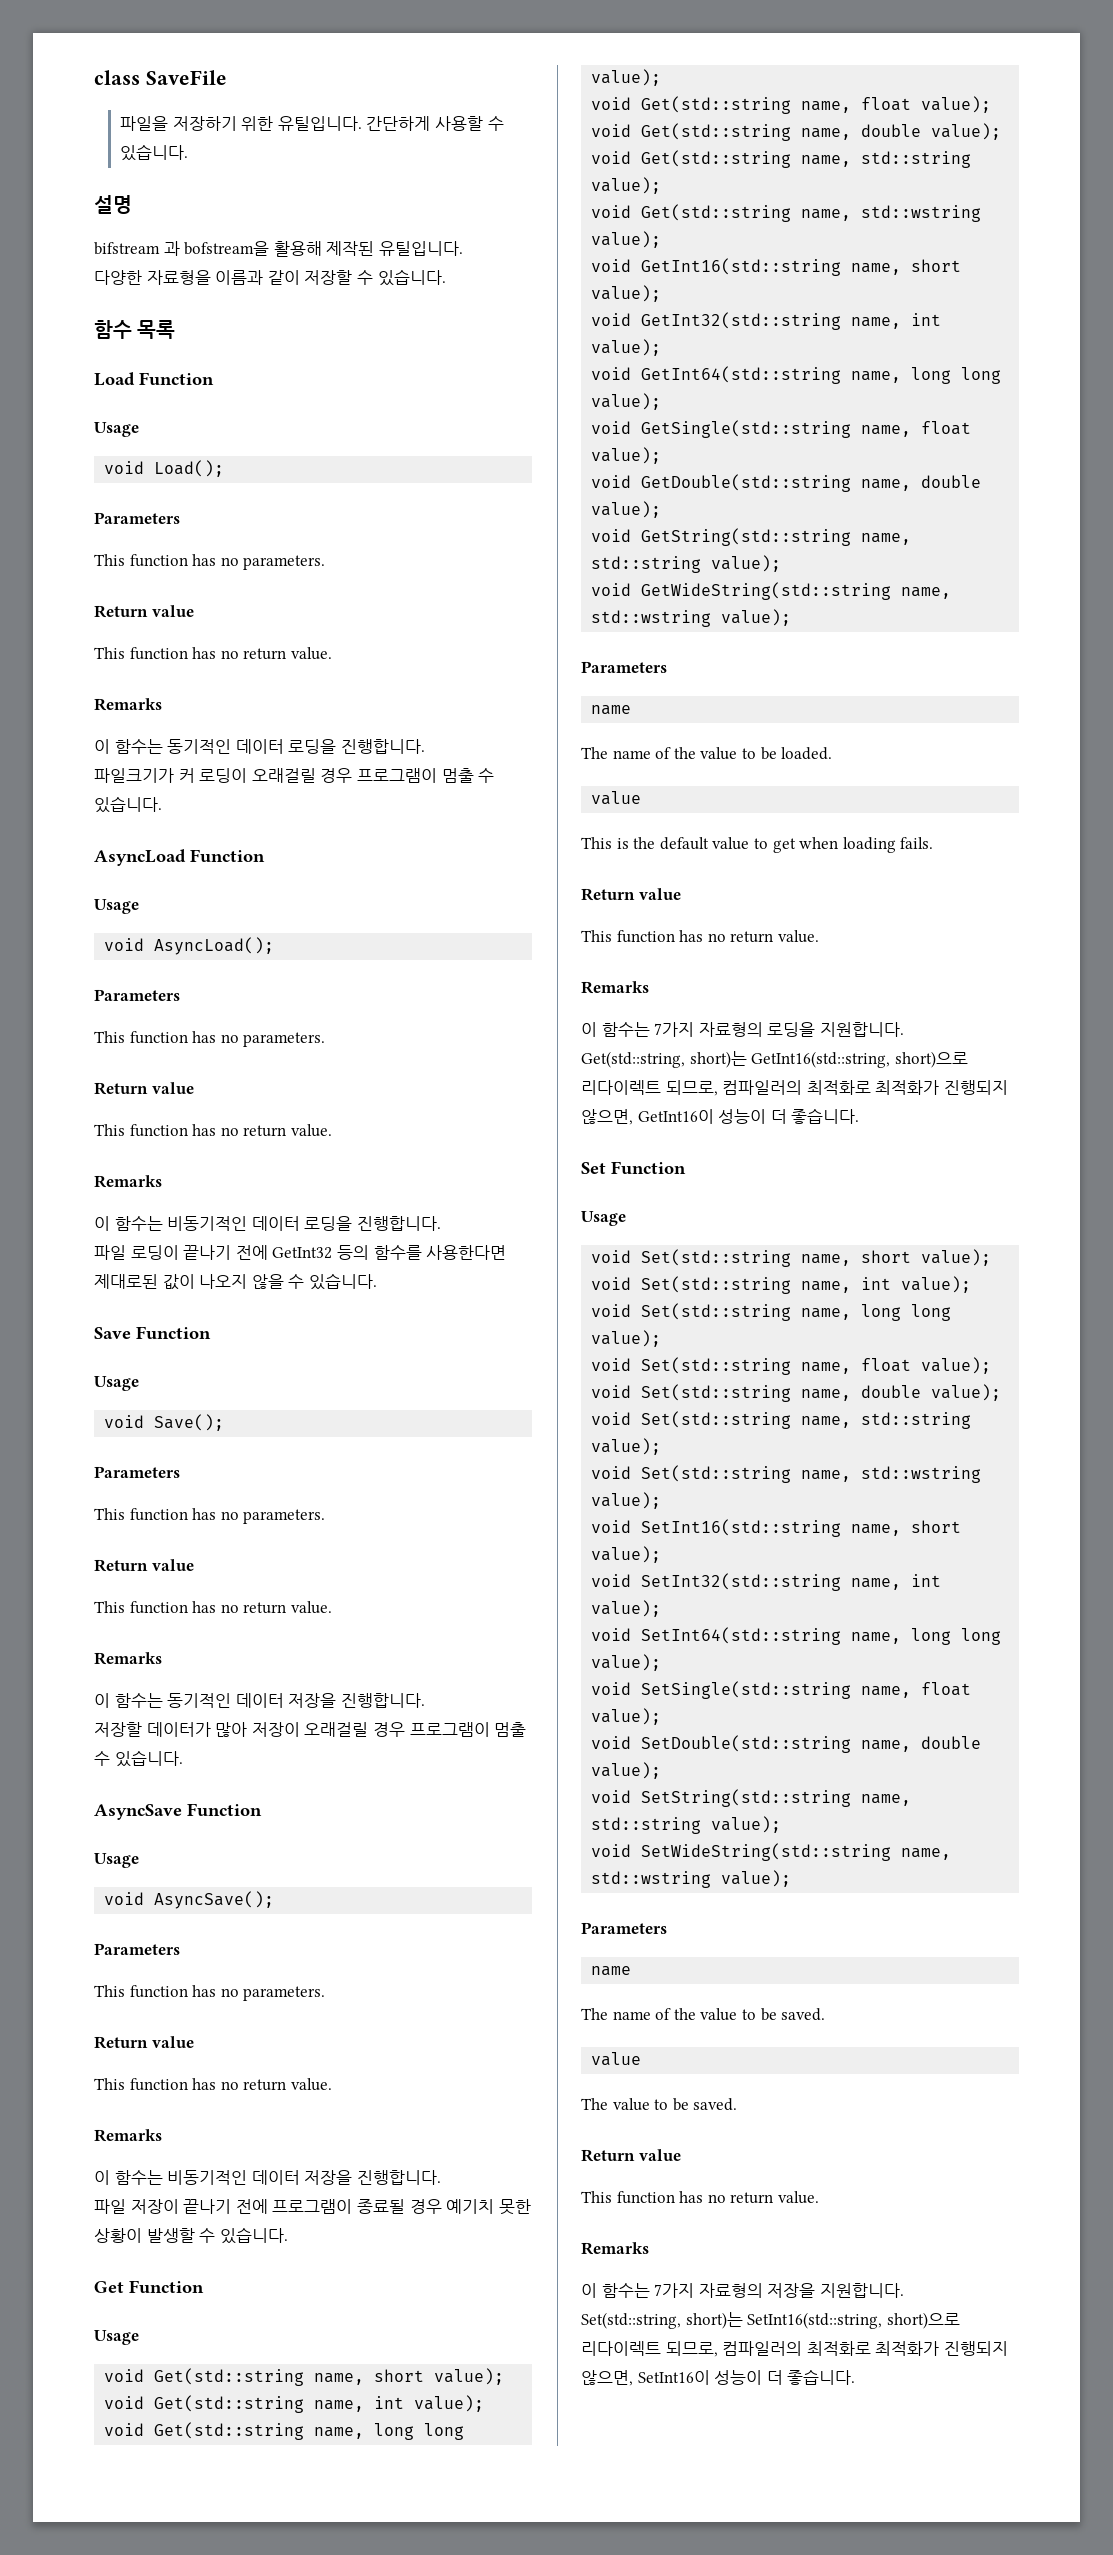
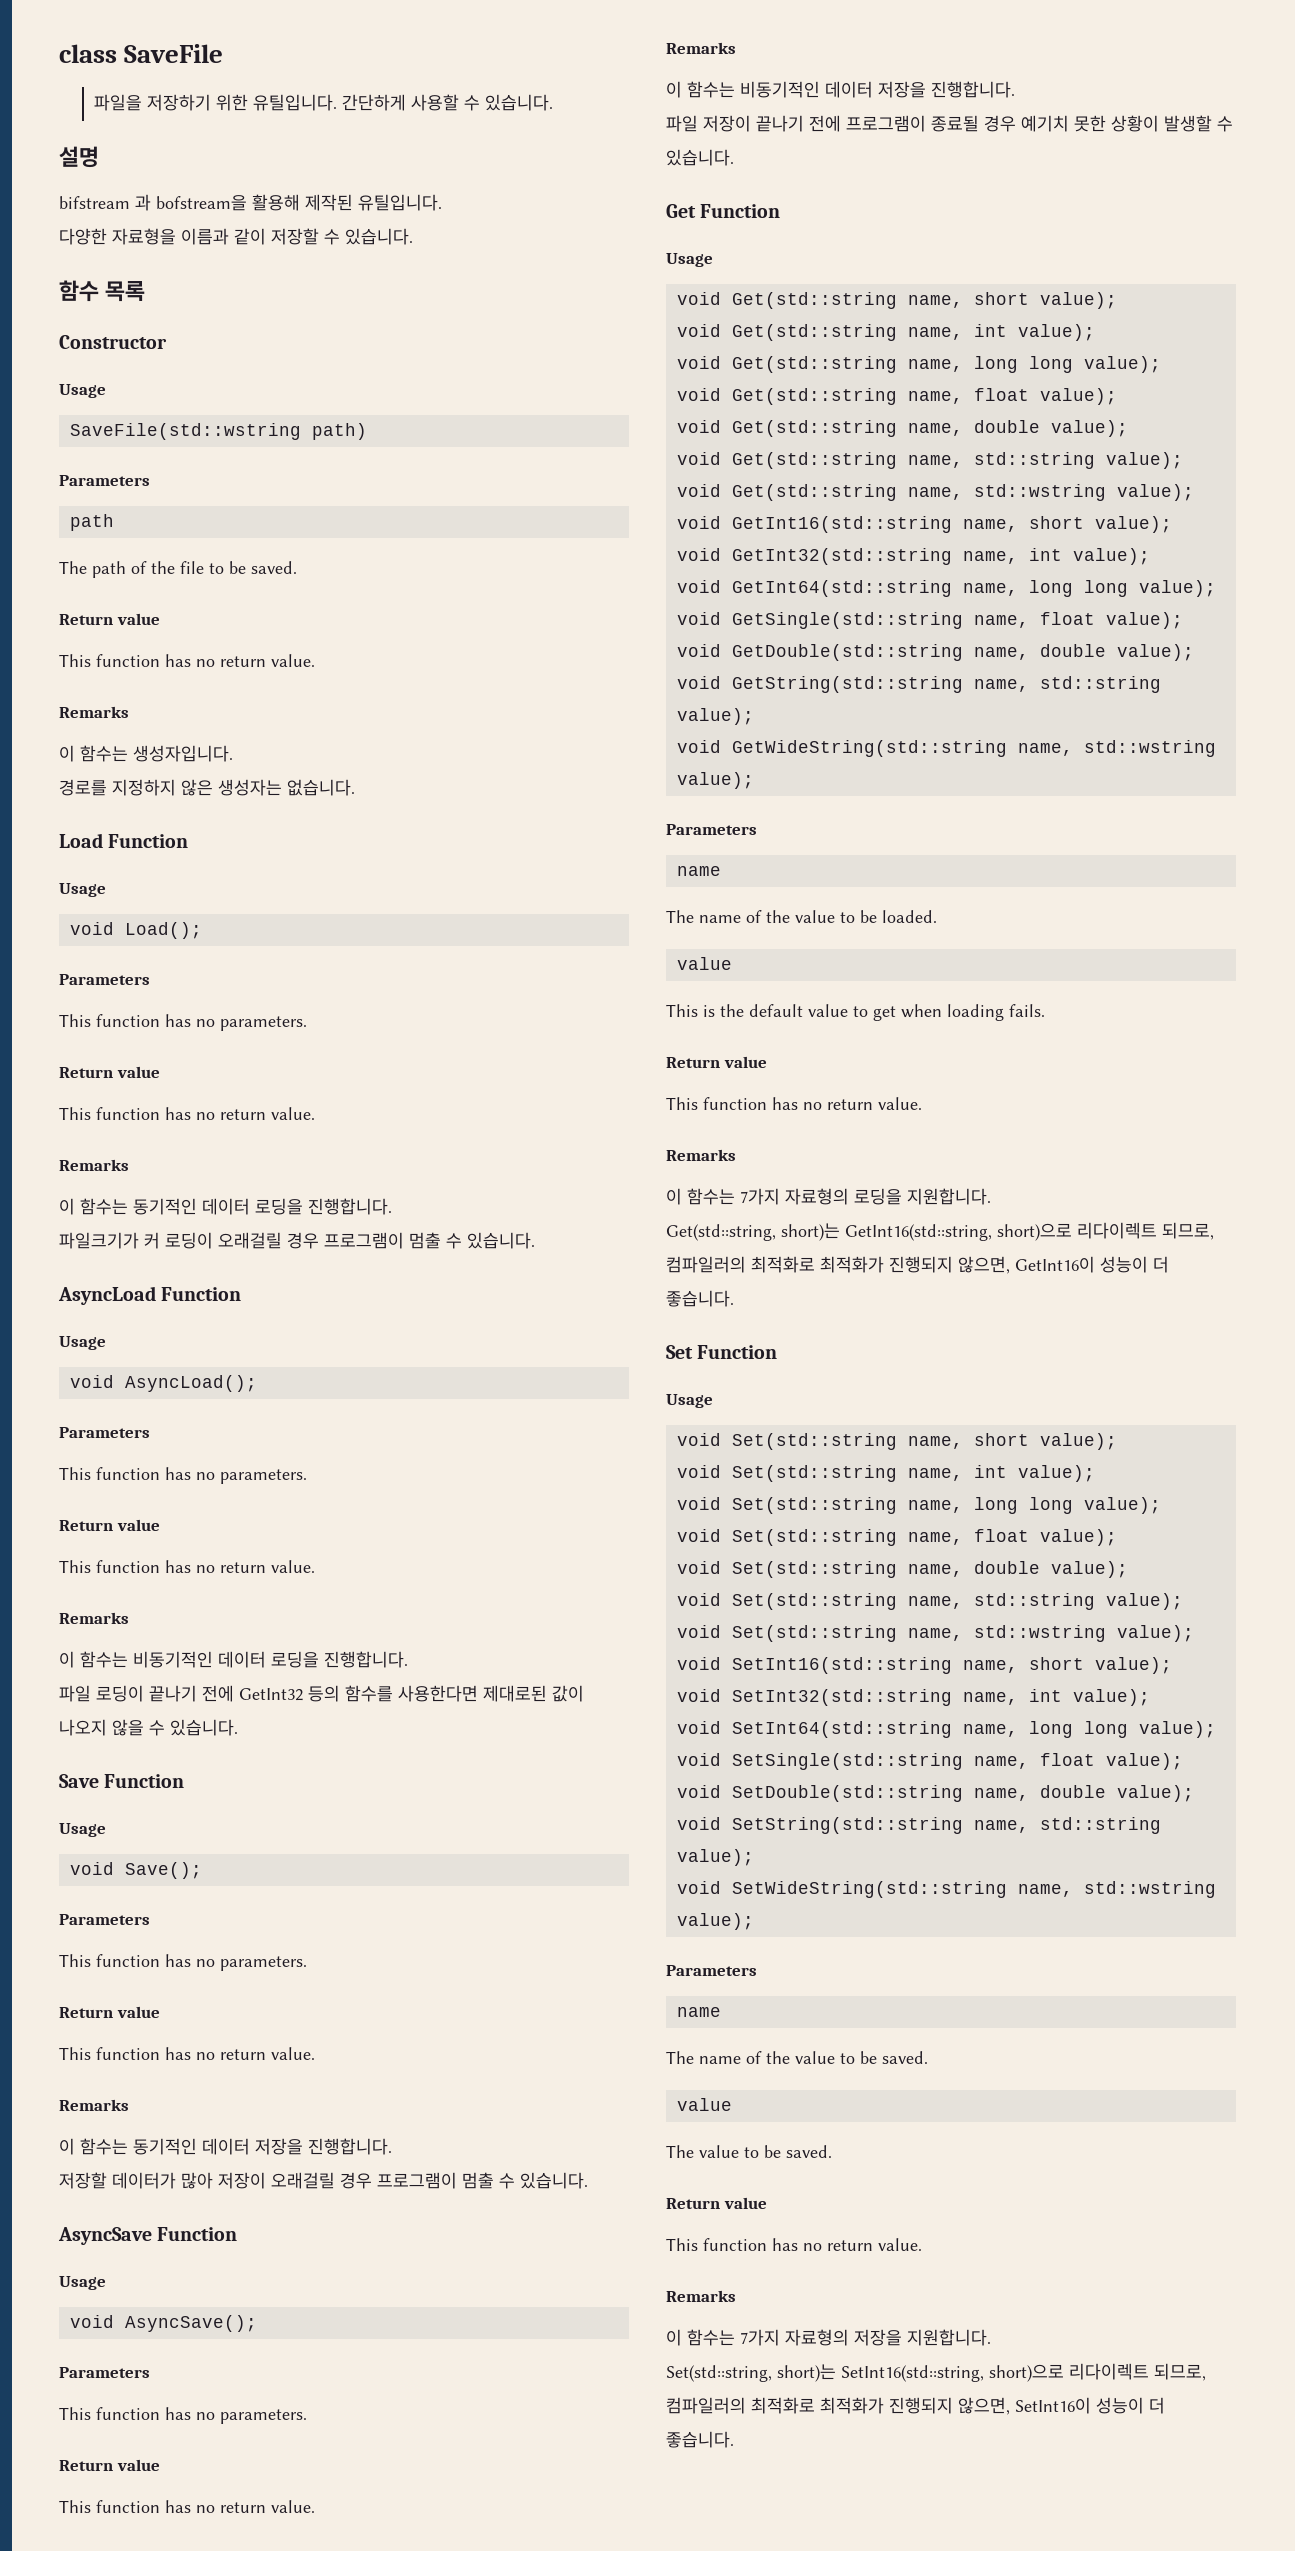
(176, 329) none -> [59,335,167,349] [59,384,106,398] [69,423,367,440] [59,475,150,486] [69,514,114,531] [59,561,297,578] [59,613,160,625] [59,654,315,667] [59,706,129,718] [59,745,233,762] [59,779,355,796] // Constructor // Usage // SaveFile(std::wstring path) // Parameters // path // The path of the file to be saved. // Return value // This function has no return value. // Remarks // 이 함수는 생성자입니다. // 경로를 지정하지 않은 생성자는 없습니다.

